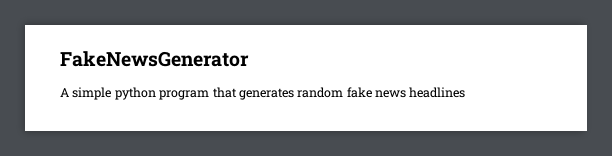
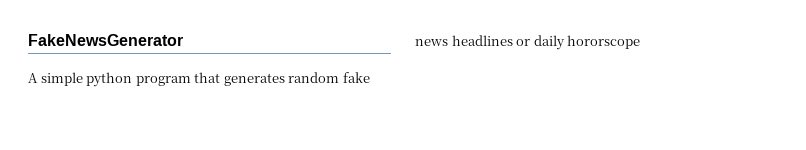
(466, 92) none -> [516,35,641,50] or daily hororscope

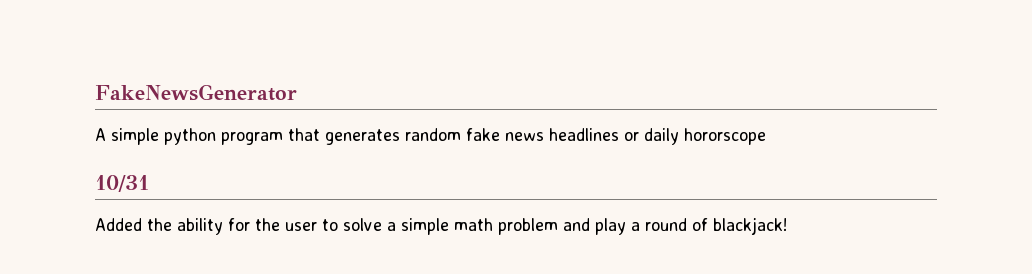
(641, 42) none -> [95,175,149,192] [95,217,787,235] // 10/31 // Added the ability for the user to solve a simple math problem and play a round of blackjack!

